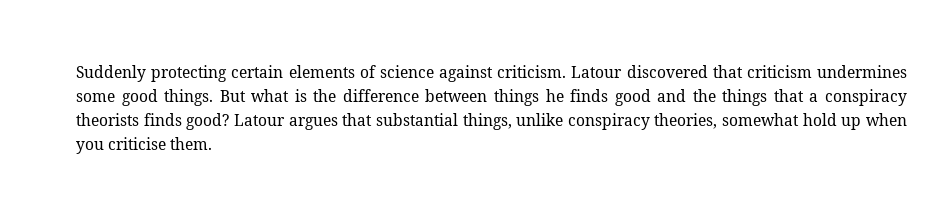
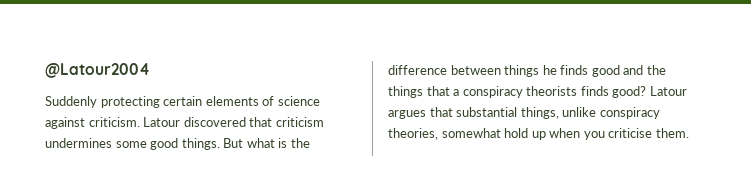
(76, 73) none -> [45,63,150,78] @Latour2004 //

